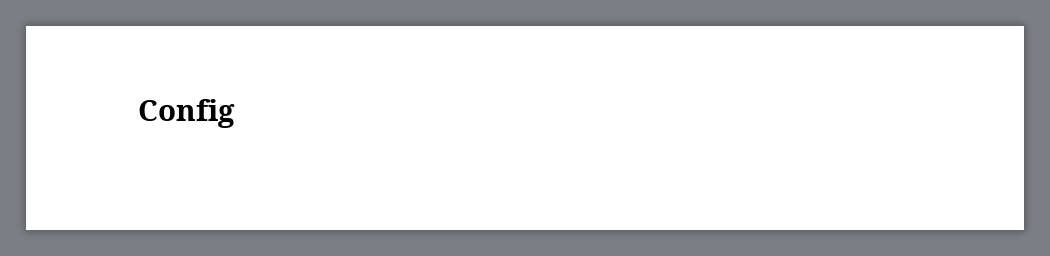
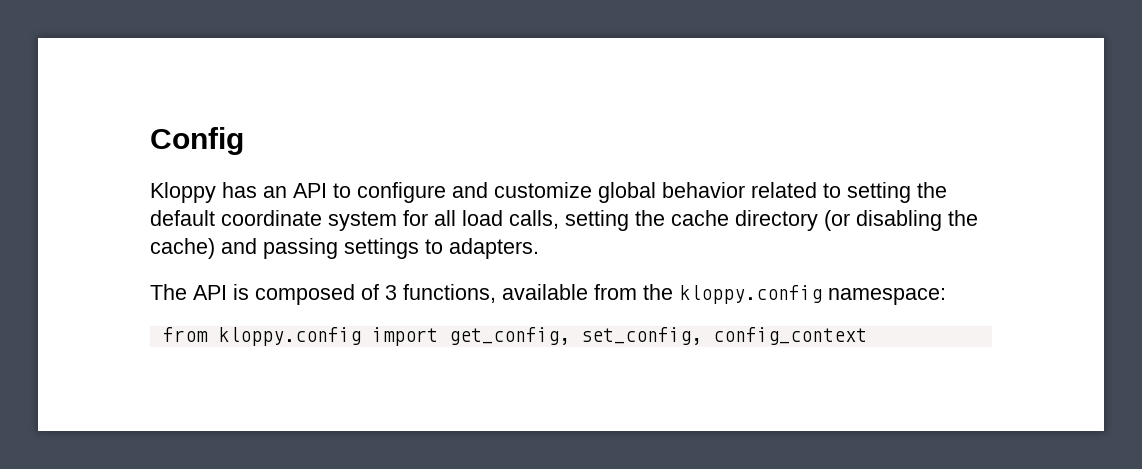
(235, 113) none -> [150,182,947,203] [150,210,978,231] [150,238,539,259] [150,284,946,305] [162,327,867,346] // Kloppy has an API to configure and customize global behavior related to setting the default coordinate system for all load calls, setting the cache directory (or disabling the cache) and passing settings to adapters. // The API is composed of 3 functions, available from the kloppy.config namespace: // from kloppy.config import get_config, set_config, config_context

